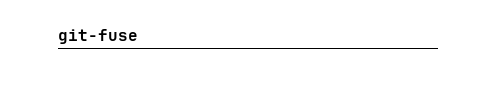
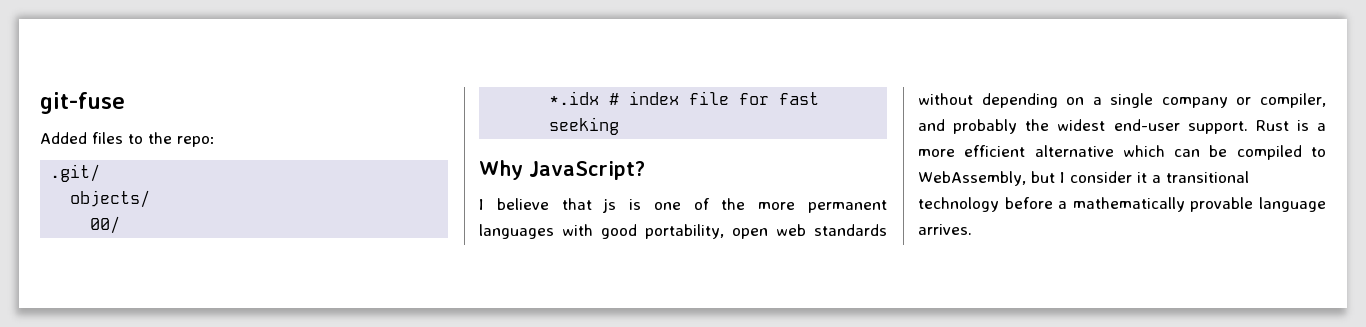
(138, 36) none -> [40,132,215,147] [50,164,101,182] [70,190,151,208] [90,216,121,234] [549,91,820,105] [549,117,620,135] [479,160,645,180] [479,198,887,213] [479,224,887,239] [918,93,1326,108] [918,119,1326,134] [918,145,1326,160] [918,171,1249,186] [918,197,1326,212] [918,224,972,235] // Added files to the repo: // .git/ // objects/ // 00/ // *.idx # index file for fast seeking // Why JavaScript? // I believe that js is one of the more permanent languages with good portability, open web standards without depending on a single company or compiler, and probably the widest end-user support. Rust is a more efficient alternative which can be compiled to WebAssembly, but I consider it a transitional technology before a mathematically provable language arrives.

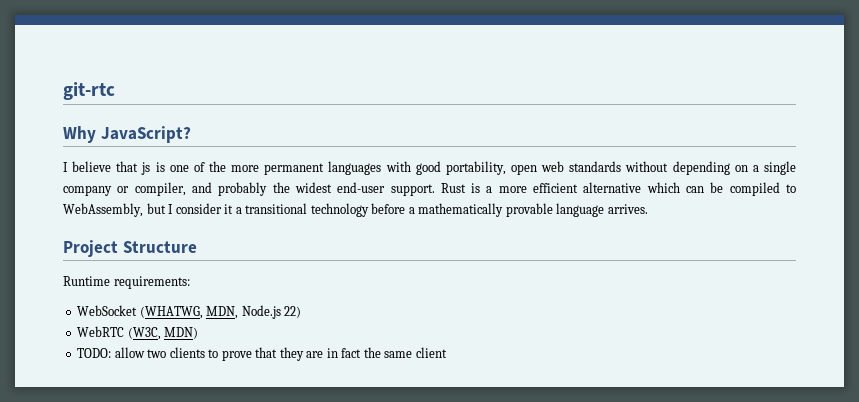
[40,92,125,114] [40,132,215,147] [50,164,101,182] [70,190,151,208] [90,216,121,234] [549,91,820,105] [549,117,620,135] git-fuse // Added files to the repo: // .git/ // objects/ // 00/ // *.idx # index file for fast seeking -> [63,82,115,100] git-rtc
(972, 229) none -> [63,240,197,257] [63,276,190,289] [77,305,302,319] [77,326,199,340] [77,347,447,361] // Project Structure // Runtime requirements: // WebSocket (WHATWG, MDN, Node.js 22) // WebRTC (W3C, MDN) // TODO: allow two clients to prove that they are in fact the same client

